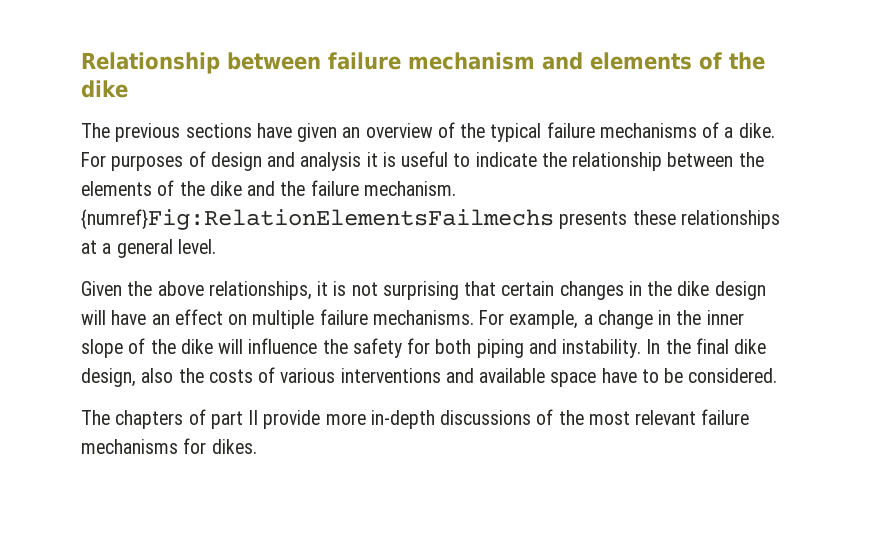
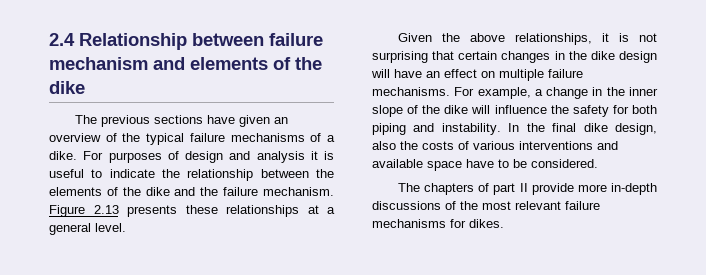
(81, 63) none -> [49,33,75,46] 2.4
[81,209,554,230] {numref}Fig:RelationElementsFailmechs -> [49,205,119,217] Figure 2.13

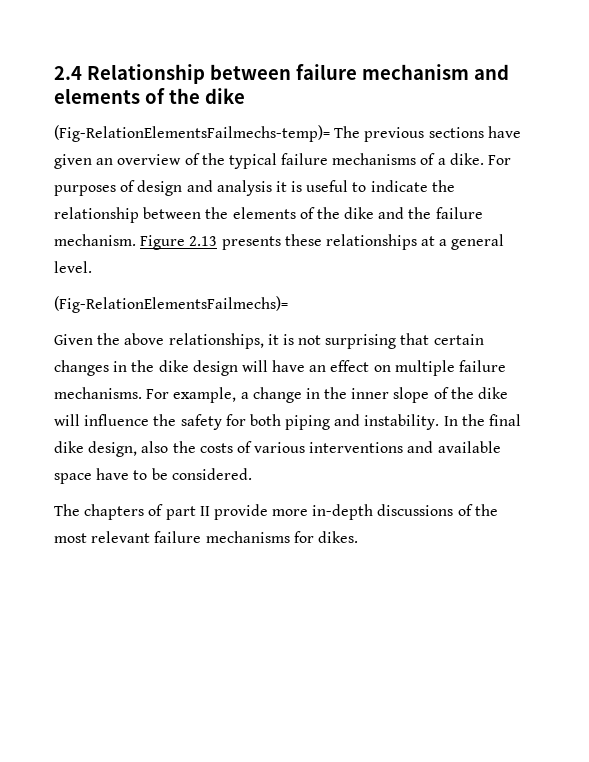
(85, 87) none -> [54,125,330,142] (Fig-RelationElementsFailmechs-temp)=
(126, 227) none -> [54,296,288,313] // (Fig-RelationElementsFailmechs)=

